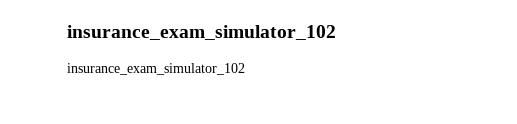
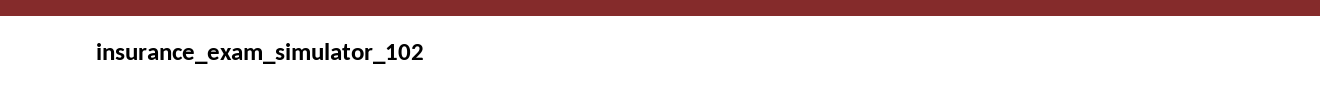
[67,25,336,40] [67,63,245,75] insurance_exam_simulator_102 // insurance_exam_simulator_102 -> [96,43,424,64] insurance_exam_simulator_102

